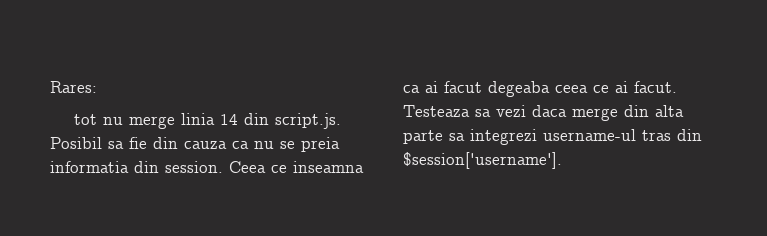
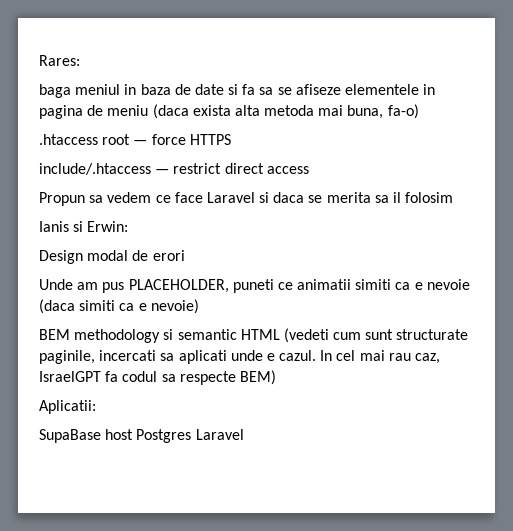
[74,113,342,129] [50,137,340,152] [50,161,364,173] [403,81,677,97] [403,105,684,121] [403,129,702,145] [403,152,562,169] tot nu merge linia 14 din script.js. Posibil sa fie din cauza ca nu se preia informatia din session. Ceea ce inseamna ca ai facut degeaba ceea ce ai facut. Testeaza sa vezi daca merge din alta parte sa integrezi username-ul tras din $session['username']. -> [39,84,436,98] [39,104,419,119] [39,134,231,145] [39,163,309,175] [39,192,454,206] [39,221,129,232] [39,250,185,264] [39,279,470,293] [39,299,199,314] [39,328,469,343] [39,350,441,364] [39,370,276,385] [39,400,96,414] [39,429,244,443] baga meniul in baza de date si fa sa se afiseze elementele in pagina de meniu (daca exista alta metoda mai buna, fa-o) // .htaccess root — force HTTPS // include/.htaccess — restrict direct access // Propun sa vedem ce face Laravel si daca se merita sa il folosim // Ianis si Erwin: // Design modal de erori // Unde am pus PLACEHOLDER, puneti ce animatii simiti ca e nevoie (daca simiti ca e nevoie) // BEM methodology si semantic HTML (vedeti cum sunt structurate paginile, incercati sa aplicati unde e cazul. In cel mai rau caz, IsraelGPT fa codul sa respecte BEM) // Aplicatii: // SupaBase host Postgres Laravel

